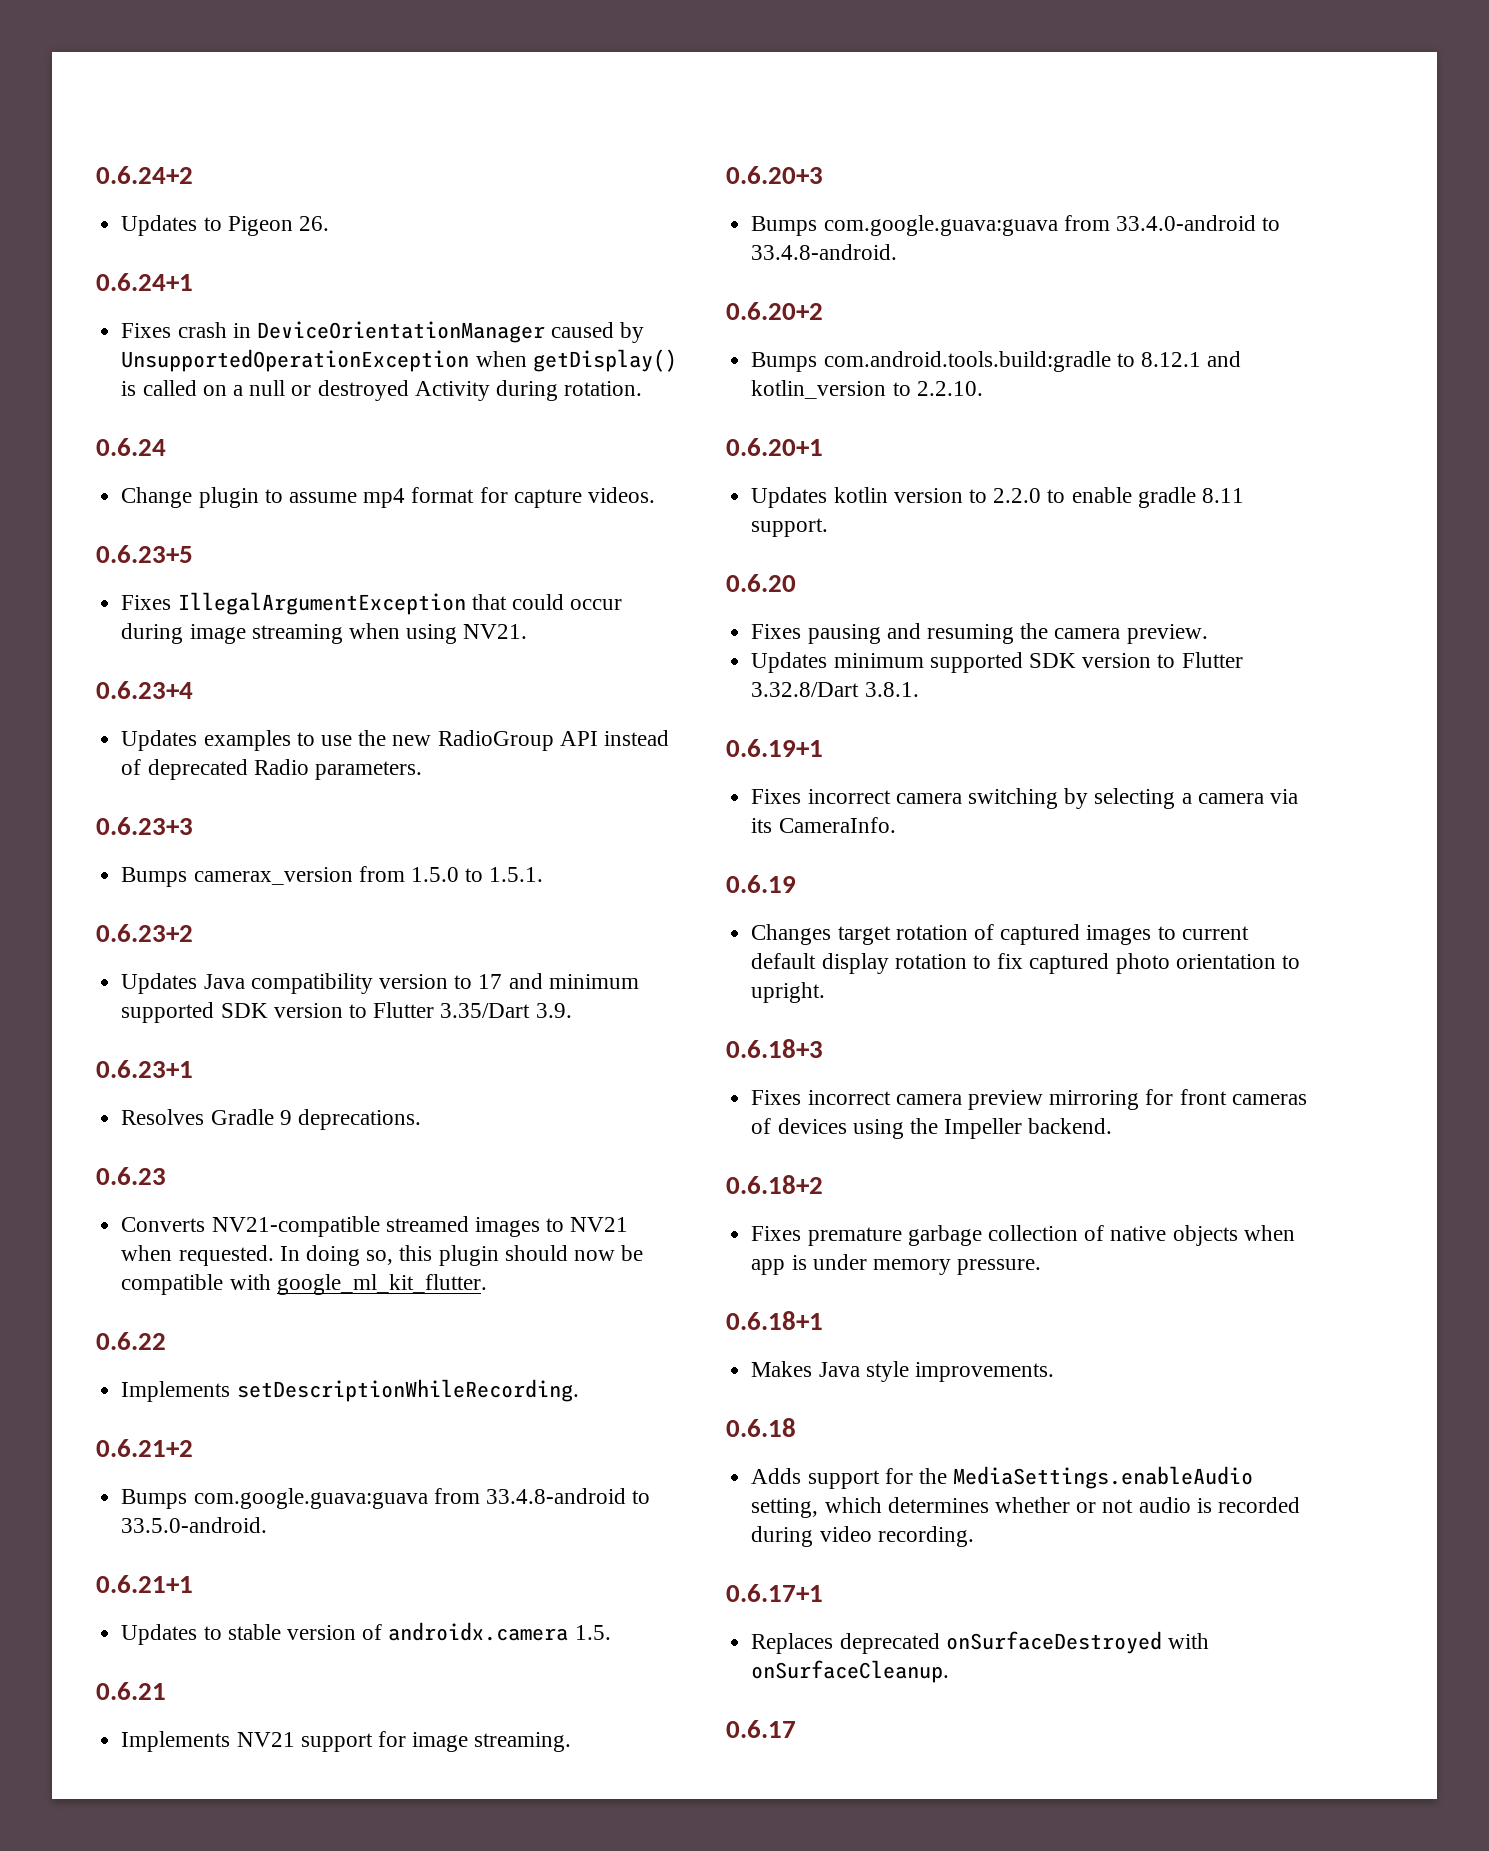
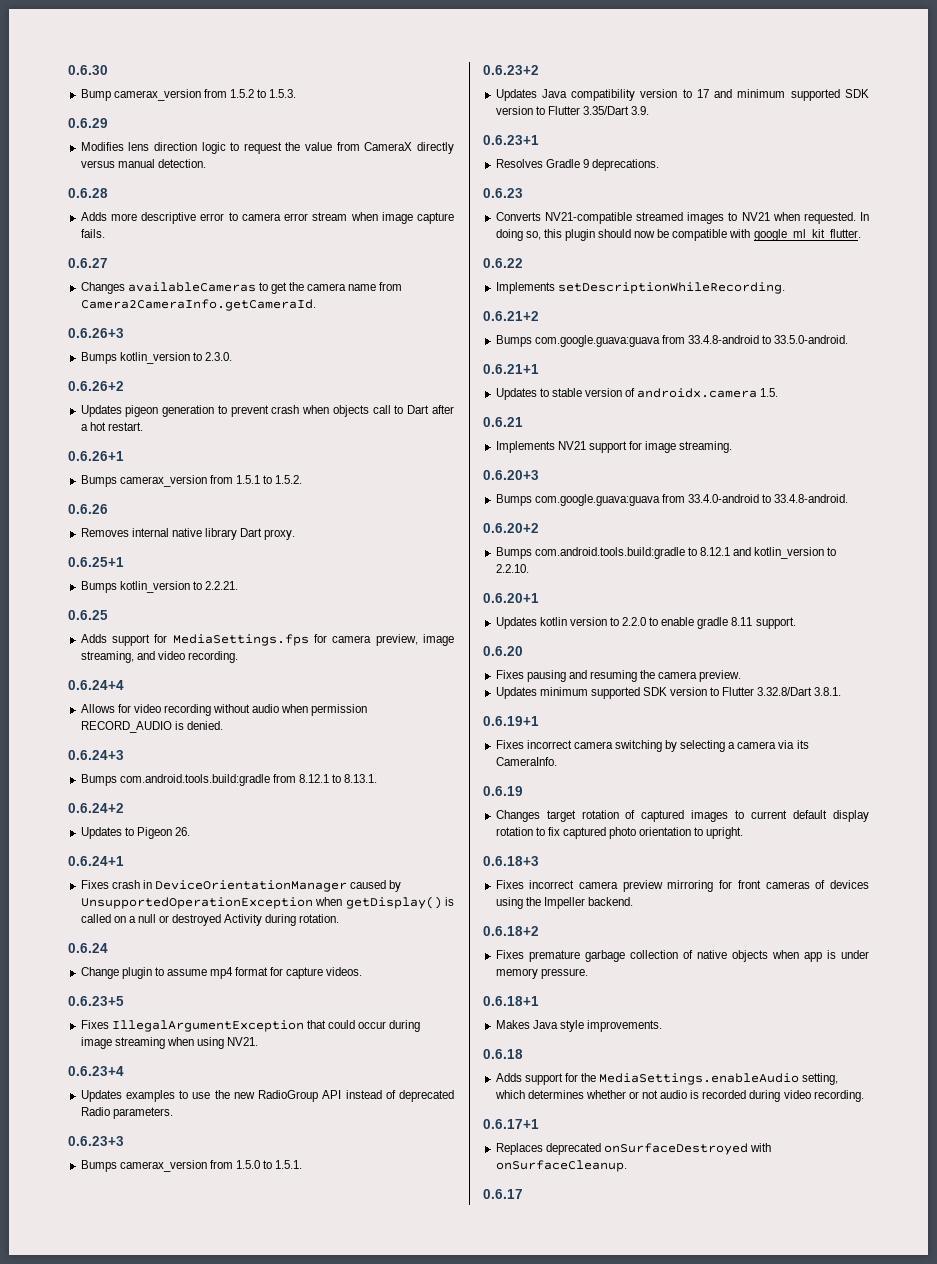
(96, 175) none -> [68,65,108,75] [80,89,297,101] [68,118,108,128] [80,142,454,154] [80,159,206,168] [68,188,108,198] [80,212,455,224] [80,229,105,238] [68,258,108,268] [80,282,403,294] [80,299,316,311] [68,328,124,338] [80,352,232,364] [68,381,124,391] [80,405,454,417] [80,422,143,431] [68,451,124,461] [80,475,303,487] [68,504,108,514] [80,528,296,540] [68,557,124,567] [80,581,238,593] [68,610,108,620] [80,634,454,646] [80,651,238,663] [68,680,124,690] [80,704,368,716] [80,721,223,733] [68,750,124,760] [80,774,378,786] 0.6.30 // Bump camerax_version from 1.5.2 to 1.5.3. // 0.6.29 // Modifies lens direction logic to request the value from CameraX directly versus manual detection. // 0.6.28 // Adds more descriptive error to camera error stream when image capture fails. // 0.6.27 // Changes availableCameras to get the camera name from Camera2CameraInfo.getCameraId. // 0.6.26+3 // Bumps kotlin_version to 2.3.0. // 0.6.26+2 // Updates pigeon generation to prevent crash when objects call to Dart after a hot restart. // 0.6.26+1 // Bumps camerax_version from 1.5.1 to 1.5.2. // 0.6.26 // Removes internal native library Dart proxy. // 0.6.25+1 // Bumps kotlin_version to 2.2.21. // 0.6.25 // Adds support for MediaSettings.fps for camera preview, image streaming, and video recording. // 0.6.24+4 // Allows for video recording without audio when permission RECORD_AUDIO is denied. // 0.6.24+3 // Bumps com.android.tools.build:gradle from 8.12.1 to 8.13.1. //

